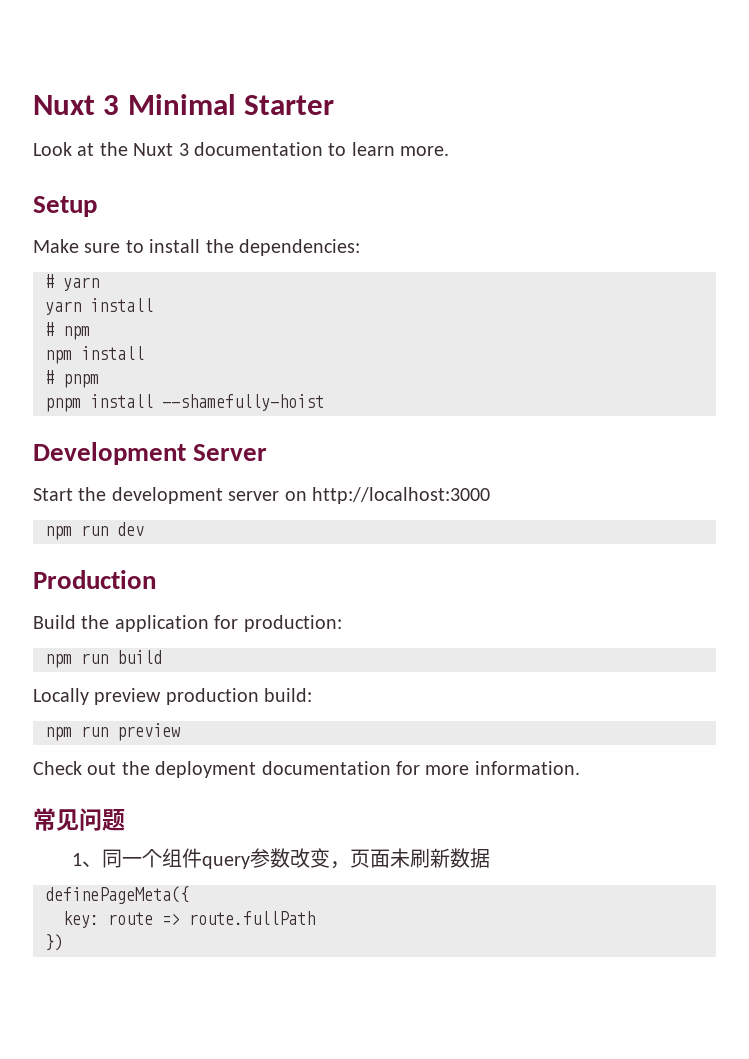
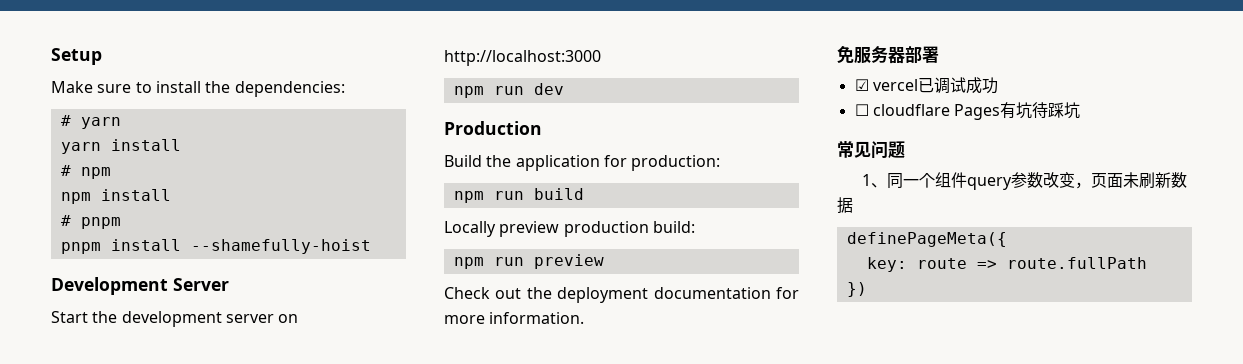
[33,94,335,115] [33,142,450,156] Nuxt 3 Minimal Starter // Look at the Nuxt 3 documentation to learn more. // -> (51, 56) none
(580, 768) none -> [837,46,939,64] [854,77,998,94] [854,102,1081,120] // 免服务器部署 // ☑ vercel已调试成功 // ☐ cloudflare Pages有坑待踩坑

